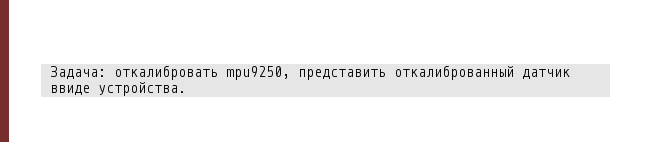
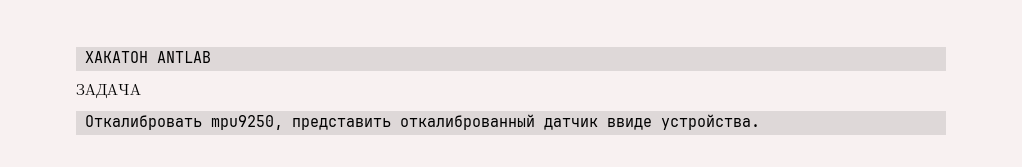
[49,65,218,80] Задача: откалибровать -> [85,51,211,63] [76,84,141,99] [85,115,202,130] ХАКАТОН ANTLAB // ЗАДАЧА // Откалибровать

